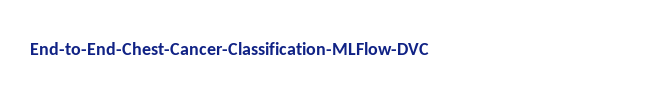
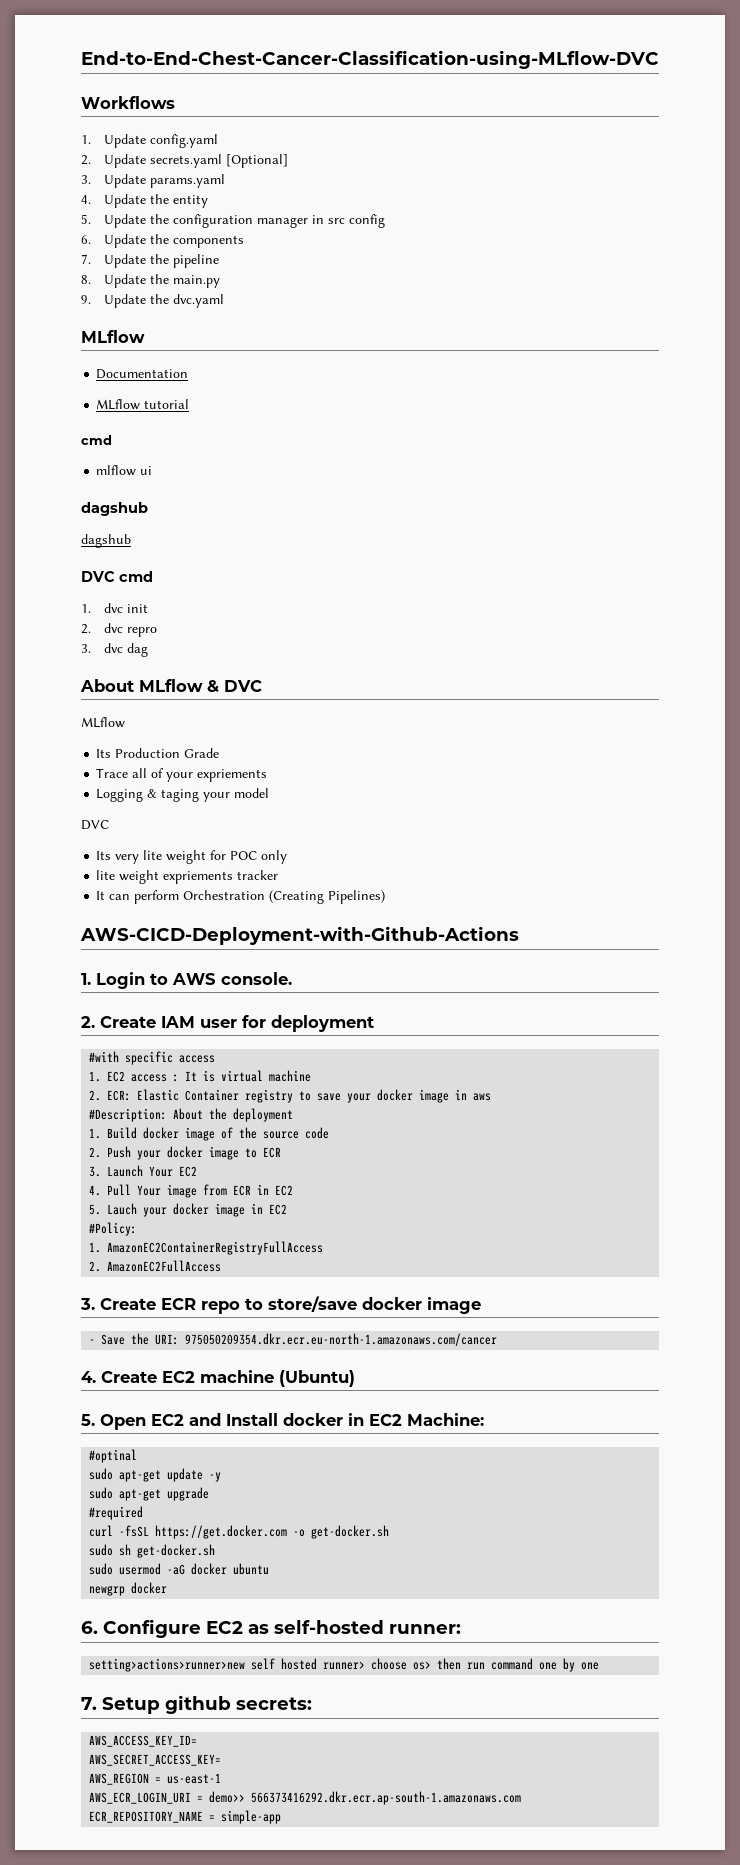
[30,42,429,55] End-to-End-Chest-Cancer-Classification-MLFlow-DVC -> [81,50,659,69] [81,96,175,109] [81,134,218,148] [81,154,288,168] [81,174,225,188] [81,194,208,208] [81,214,385,228] [81,234,244,248] [81,254,219,268] [81,274,220,288] [81,294,224,308] [81,330,145,343] [96,369,189,379] [96,399,190,410] [81,435,112,445] [96,465,153,476] [81,502,148,516] [81,534,131,548] [81,571,153,582] [81,603,148,613] [81,623,157,637] [81,643,148,657] [80,679,262,692] [81,717,125,728] [96,748,220,758] [96,768,268,782] [96,788,270,802] [81,820,109,830] [96,850,288,864] [96,870,279,884] [96,890,386,904] [80,926,519,945] [81,972,292,989] [81,1015,374,1032] [89,1051,216,1065] [89,1070,312,1082] [89,1089,492,1103] [89,1108,294,1122] [89,1127,330,1141] [89,1146,282,1160] [89,1165,198,1177] [89,1184,294,1198] [89,1203,288,1217] [89,1222,138,1236] [89,1241,324,1255] [89,1260,222,1272] [80,1296,481,1314] [89,1333,498,1346] [81,1370,355,1387] [81,1413,484,1430] [89,1449,138,1463] [89,1468,222,1482] [89,1487,210,1501] [89,1506,144,1520] [89,1525,390,1539] [89,1544,216,1558] [89,1563,270,1575] [89,1582,168,1596] [81,1619,461,1638] [89,1658,600,1672] [81,1695,312,1714] [89,1735,198,1747] [89,1754,222,1766] [89,1773,222,1785] [89,1791,522,1805] [89,1810,282,1824] End-to-End-Chest-Cancer-Classification-using-MLflow-DVC // Workflows // 1. Update config.yaml // 2. Update secrets.yaml [Optional] // 3. Update params.yaml // 4. Update the entity // 5. Update the configuration manager in src config // 6. Update the components // 7. Update the pipeline // 8. Update the main.py // 9. Update the dvc.yaml // MLflow // Documentation // MLflow tutorial // cmd // mlflow ui // dagshub // dagshub // DVC cmd // 1. dvc init // 2. dvc repro // 3. dvc dag // About MLflow & DVC // MLflow // Its Production Grade // Trace all of your expriements // Logging & taging your model // DVC // Its very lite weight for POC only // lite weight expriements tracker // It can perform Orchestration (Creating Pipelines) // AWS-CICD-Deployment-with-Github-Actions // 1. Login to AWS console. // 2. Create IAM user for deployment // #with specific access // 1. EC2 access : It is virtual machine // 2. ECR: Elastic Container registry to save your docker image in aws // #Description: About the deployment // 1. Build docker image of the source code // 2. Push your docker image to ECR // 3. Launch Your EC2 // 4. Pull Your image from ECR in EC2 // 5. Lauch your docker image in EC2 // #Policy: // 1. AmazonEC2ContainerRegistryFullAccess // 2. AmazonEC2FullAccess // 3. Create ECR repo to store/save docker image // - Save the URI: 975050209354.dkr.ecr.eu-north-1.amazonaws.com/cancer // 4. Create EC2 machine (Ubuntu) // 5. Open EC2 and Install docker in EC2 Machine: // #optinal // sudo apt-get update -y // sudo apt-get upgrade // #required // curl -fsSL https://get.docker.com -o get-docker.sh // sudo sh get-docker.sh // sudo usermod -aG docker ubuntu // newgrp docker // 6. Configure EC2 as self-hosted runner: // setting>actions>runner>new self hosted runner> choose os> then run command one by one // 7. Setup github secrets: // AWS_ACCESS_KEY_ID= // AWS_SECRET_ACCESS_KEY= // AWS_REGION = us-east-1 // AWS_ECR_LOGIN_URI = demo>> 566373416292.dkr.ecr.ap-south-1.amazonaws.com // ECR_REPOSITORY_NAME = simple-app

